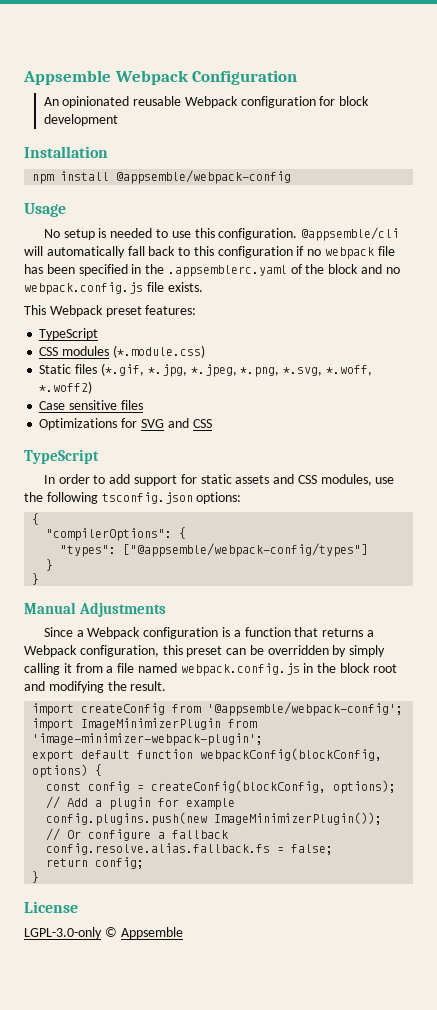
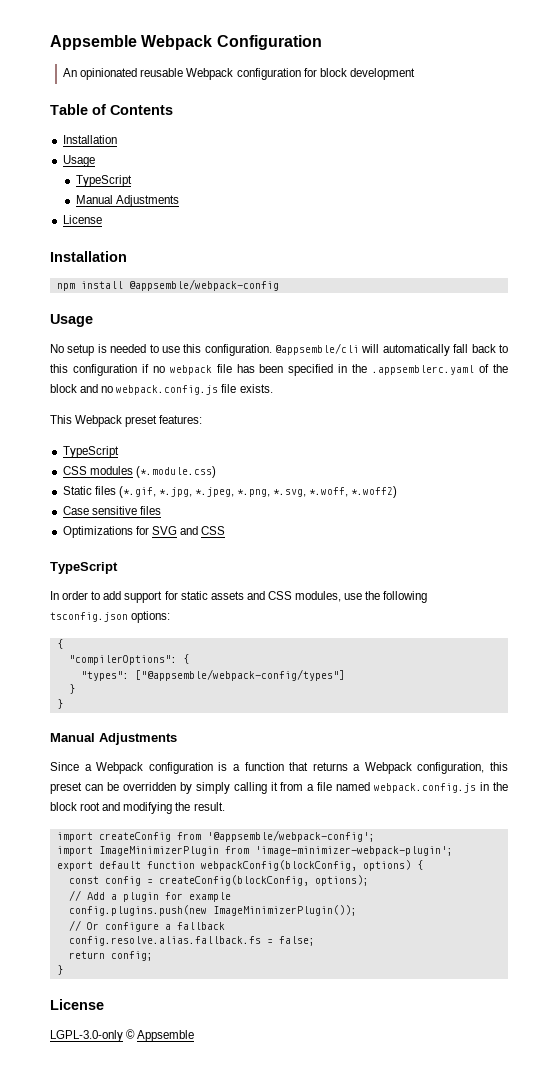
(118, 120) none -> [50,104,173,115] [62,135,117,144] [62,155,95,167] [75,175,132,187] [75,195,179,207] [62,215,102,224] // Table of Contents // Installation // Usage // TypeScript // Manual Adjustments // License

